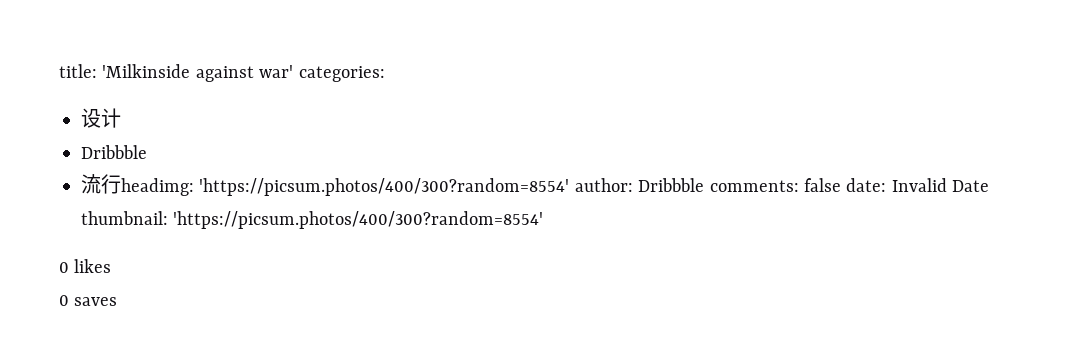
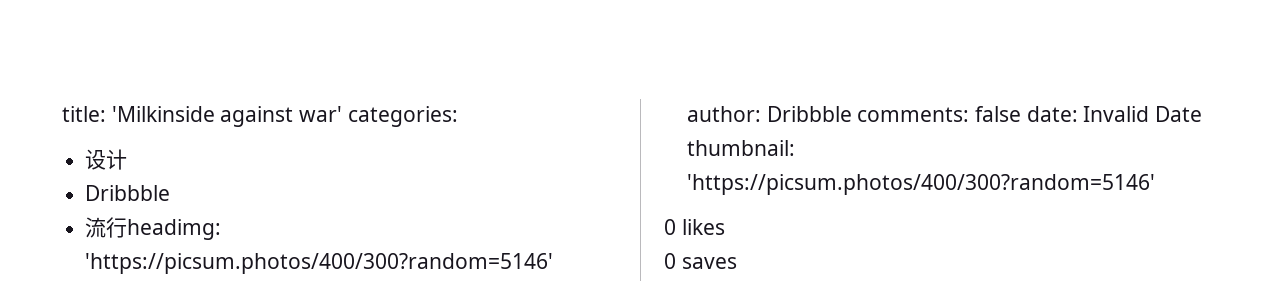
[199,178,570,196] 'https://picsum.photos/400/300?random=8554' -> [85,253,554,274] 'https://picsum.photos/400/300?random=5146'
[173,211,544,229] 'https://picsum.photos/400/300?random=8554' -> [687,174,1156,195] 'https://picsum.photos/400/300?random=5146'

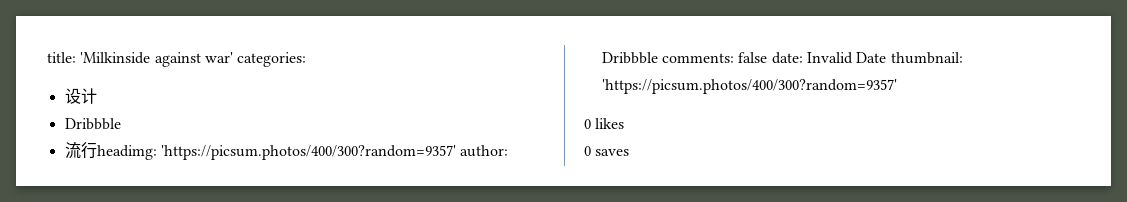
[85,253,554,274] 'https://picsum.photos/400/300?random=5146' -> [160,145,456,160] 'https://picsum.photos/400/300?random=9357'
[687,174,1156,195] 'https://picsum.photos/400/300?random=5146' -> [601,79,897,94] 'https://picsum.photos/400/300?random=9357'

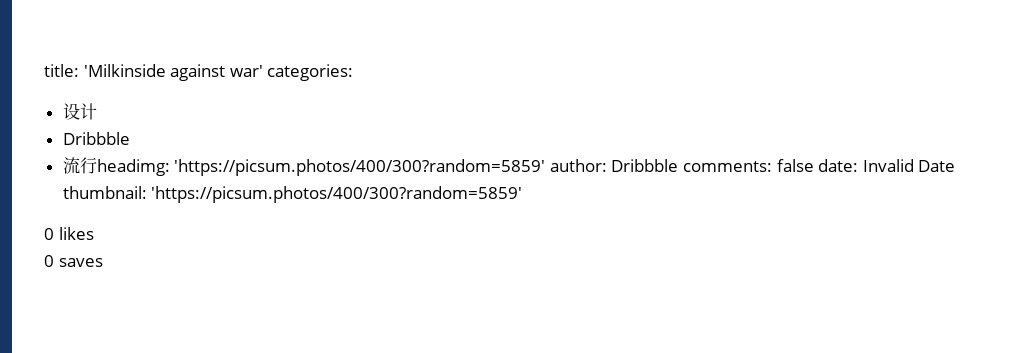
[160,145,456,160] 'https://picsum.photos/400/300?random=9357' -> [174,159,546,176] 'https://picsum.photos/400/300?random=5859'
[601,79,897,94] 'https://picsum.photos/400/300?random=9357' -> [151,186,523,203] 'https://picsum.photos/400/300?random=5859'

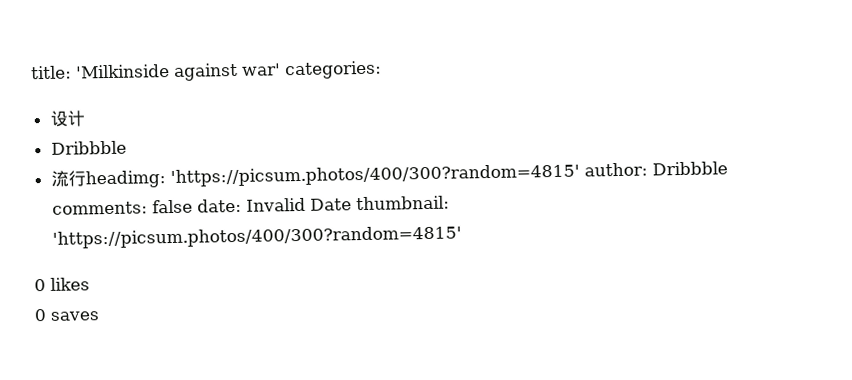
[174,159,546,176] 'https://picsum.photos/400/300?random=5859' -> [169,163,580,188] 'https://picsum.photos/400/300?random=4815'
[151,186,523,203] 'https://picsum.photos/400/300?random=5859' -> [51,225,462,249] 'https://picsum.photos/400/300?random=4815'

